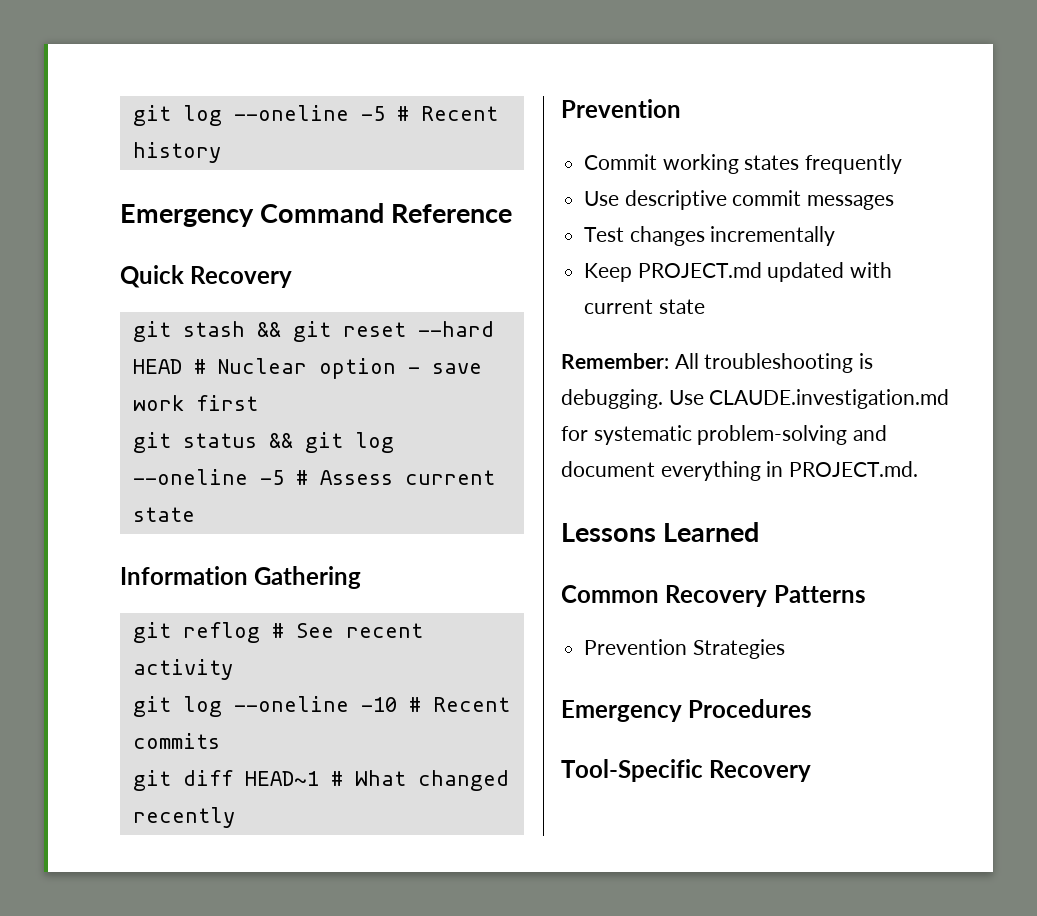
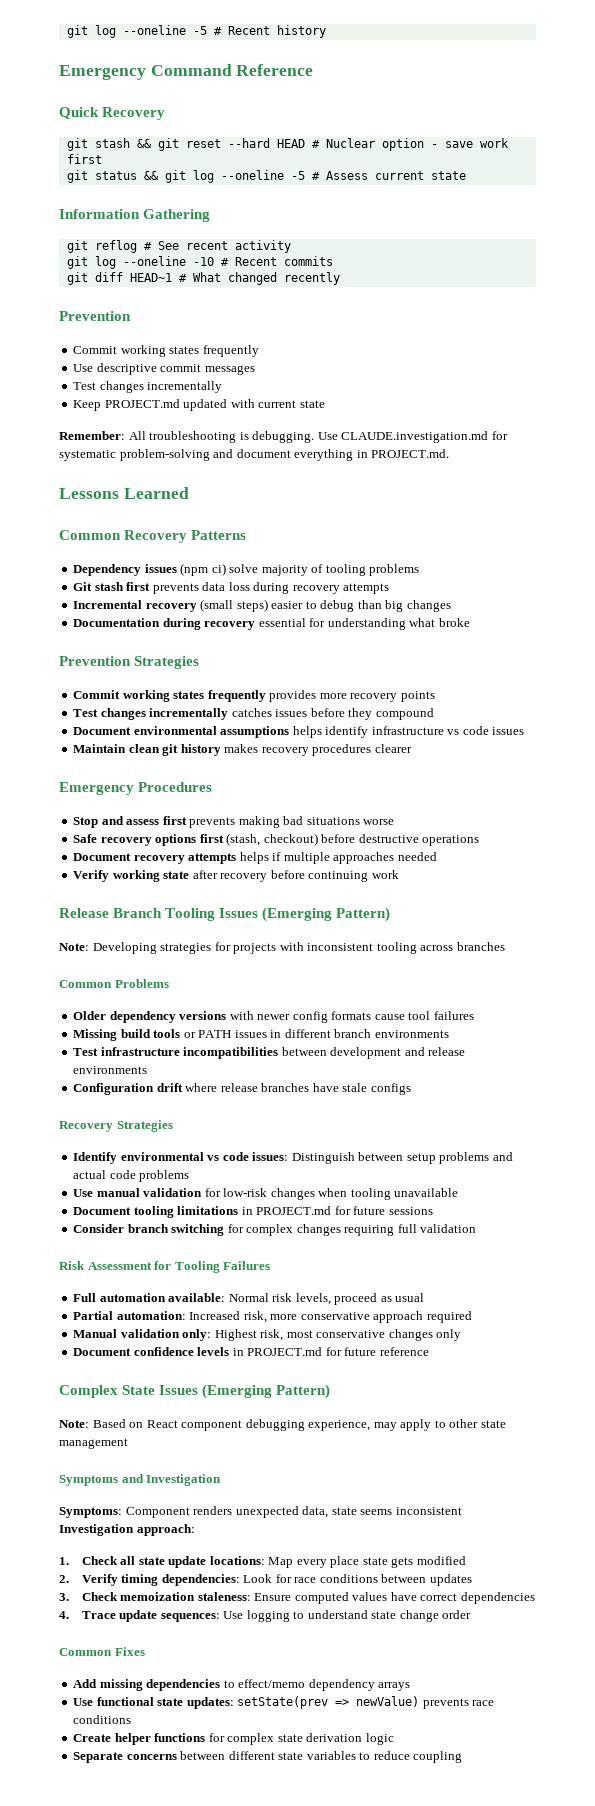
[584,639,785,659] [561,699,813,722] [561,759,812,782] Prevention Strategies // Emergency Procedures // Tool-Specific Recovery -> [73,563,420,576] [73,582,390,594] [73,599,451,612] [73,618,470,630] [59,656,200,669] [73,690,435,702] [73,708,434,720] [73,726,525,738] [73,744,412,756] [59,782,213,795] [73,816,395,828] [73,833,480,846] [73,852,437,864] [73,870,399,882] [59,907,391,922] [59,942,505,954] [59,979,169,988] [73,1011,474,1023] [73,1029,449,1041] [73,1047,466,1059] [73,1066,148,1074] [73,1083,411,1095] [59,1120,173,1132] [73,1152,513,1164] [73,1170,190,1182] [73,1188,459,1200] [73,1206,433,1218] [73,1224,477,1236] [59,1261,271,1273] [73,1293,425,1305] [73,1311,472,1323] [73,1329,462,1341] [73,1347,429,1356] [59,1384,331,1399] [59,1419,506,1431] [59,1438,128,1449] [59,1474,222,1486] [59,1506,462,1518] [59,1524,195,1536] [59,1556,466,1568] [59,1574,472,1586] [59,1592,535,1604] [59,1610,472,1622] [59,1647,145,1656] [73,1679,411,1691] [73,1696,495,1709] [73,1715,132,1724] [73,1733,394,1745] [73,1751,463,1763] Dependency issues (npm ci) solve majority of tooling problems // Git stash first prevents data loss during recovery attempts // Incremental recovery (small steps) easier to debug than big changes // Documentation during recovery essential for understanding what broke // Prevention Strategies // Commit working states frequently provides more recovery points // Test changes incrementally catches issues before they compound // Document environmental assumptions helps identify infrastructure vs code issues // Maintain clean git history makes recovery procedures clearer // Emergency Procedures // Stop and assess first prevents making bad situations worse // Safe recovery options first (stash, checkout) before destructive operations // Document recovery attempts helps if multiple approaches needed // Verify working state after recovery before continuing work // Release Branch Tooling Issues (Emerging Pattern) // Note: Developing strategies for projects with inconsistent tooling across branches // Common Problems // Older dependency versions with newer config formats cause tool failures // Missing build tools or PATH issues in different branch environments // Test infrastructure incompatibilities between development and release environments // Configuration drift where release branches have stale configs // Recovery Strategies // Identify environmental vs code issues: Distinguish between setup problems and actual code problems // Use manual validation for low-risk changes when tooling unavailable // Document tooling limitations in PROJECT.md for future sessions // Consider branch switching for complex changes requiring full validation // Risk Assessment for Tooling Failures // Full automation available: Normal risk levels, proceed as usual // Partial automation: Increased risk, more conservative approach required // Manual validation only: Highest risk, most conservative changes only // Document confidence levels in PROJECT.md for future reference // Complex State Issues (Emerging Pattern) // Note: Based on React component debugging experience, may apply to other state management // Symptoms and Investigation // Symptoms: Component renders unexpected data, state seems inconsistent Investigation approach: // 1. Check all state update locations: Map every place state gets modified // 2. Verify timing dependencies: Look for race conditions between updates // 3. Check memoization staleness: Ensure computed values have correct dependencies // 4. Trace update sequences: Use logging to understand state change order // Common Fixes // Add missing dependencies to effect/memo dependency arrays // Use functional state updates: setState(prev => newValue) prevents race conditions // Create helper functions for complex state derivation logic // Separate concerns between different state variables to reduce coupling

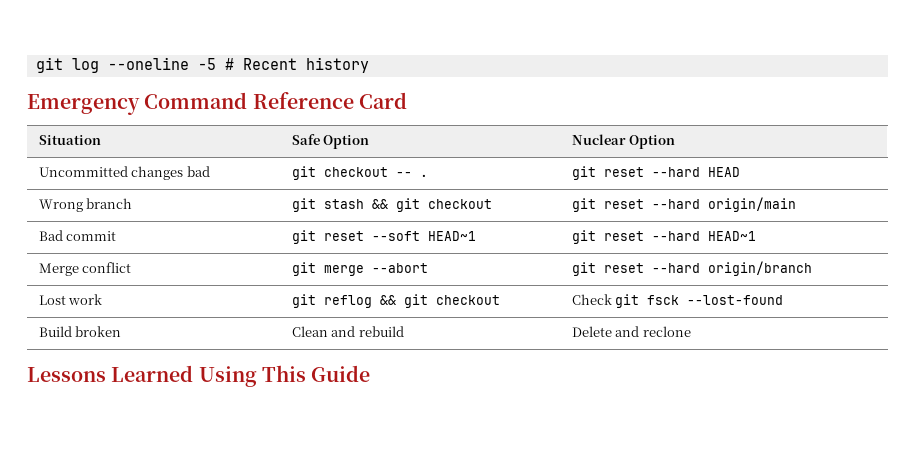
[59,107,166,120] [66,138,509,151] [66,154,102,164] [66,170,466,183] [59,209,211,222] [66,240,291,253] [66,256,333,269] [66,272,340,285] [59,311,131,321] [73,345,259,357] [73,363,255,375] [73,381,223,393] [73,399,325,411] [59,431,508,443] [59,449,450,461] [59,487,189,499] [59,530,247,543] [73,563,420,576] [73,582,390,594] [73,599,451,612] [73,618,470,630] [59,656,200,669] [73,690,435,702] [73,708,434,720] [73,726,525,738] [73,744,412,756] [59,782,213,795] [73,816,395,828] [73,833,480,846] [73,852,437,864] [73,870,399,882] [59,907,391,922] [59,942,505,954] [59,979,169,988] [73,1011,474,1023] [73,1029,449,1041] [73,1047,466,1059] [73,1066,148,1074] [73,1083,411,1095] [59,1120,173,1132] [73,1152,513,1164] [73,1170,190,1182] [73,1188,459,1200] [73,1206,433,1218] [73,1224,477,1236] [59,1261,271,1273] [73,1293,425,1305] [73,1311,472,1323] [73,1329,462,1341] [73,1347,429,1356] [59,1384,331,1399] [59,1419,506,1431] [59,1438,128,1449] [59,1474,222,1486] [59,1506,462,1518] [59,1524,195,1536] [59,1556,466,1568] [59,1574,472,1586] [59,1592,535,1604] [59,1610,472,1622] [59,1647,145,1656] [73,1679,411,1691] [73,1696,495,1709] [73,1715,132,1724] [73,1733,394,1745] [73,1751,463,1763] // Quick Recovery // git stash && git reset --hard HEAD # Nuclear option - save work first // git status && git log --oneline -5 # Assess current state // Information Gathering // git reflog # See recent activity // git log --oneline -10 # Recent commits // git diff HEAD~1 # What changed recently // Prevention // Commit working states frequently // Use descriptive commit messages // Test changes incrementally // Keep PROJECT.md updated with current state // Remember: All troubleshooting is debugging. Use CLAUDE.investigation.md for systematic problem-solving and document everything in PROJECT.md. // Lessons Learned // Common Recovery Patterns // Dependency issues (npm ci) solve majority of tooling problems // Git stash first prevents data loss during recovery attempts // Incremental recovery (small steps) easier to debug than big changes // Documentation during recovery essential for understanding what broke // Prevention Strategies // Commit working states frequently provides more recovery points // Test changes incrementally catches issues before they compound // Document environmental assumptions helps identify infrastructure vs code issues // Maintain clean git history makes recovery procedures clearer // Emergency Procedures // Stop and assess first prevents making bad situations worse // Safe recovery options first (stash, checkout) before destructive operations // Document recovery attempts helps if multiple approaches needed // Verify working state after recovery before continuing work // Release Branch Tooling Issues (Emerging Pattern) // Note: Developing strategies for projects with inconsistent tooling across branches // Common Problems // Older dependency versions with newer config formats cause tool failures // Missing build tools or PATH issues in different branch environments // Test infrastructure incompatibilities between development and release environments // Configuration drift where release branches have stale configs // Recovery Strategies // Identify environmental vs code issues: Distinguish between setup problems and actual code problems // Use manual validation for low-risk changes when tooling unavailable // Document tooling limitations in PROJECT.md for future sessions // Consider branch switching for complex changes requiring full validation // Risk Assessment for Tooling Failures // Full automation available: Normal risk levels, proceed as usual // Partial automation: Increased risk, more conservative approach required // Manual validation only: Highest risk, most conservative changes only // Document confidence levels in PROJECT.md for future reference // Complex State Issues (Emerging Pattern) // Note: Based on React component debugging experience, may apply to other state management // Symptoms and Investigation // Symptoms: Component renders unexpected data, state seems inconsistent Investigation approach: // 1. Check all state update locations: Map every place state gets modified // 2. Verify timing dependencies: Look for race conditions between updates // 3. Check memoization staleness: Ensure computed values have correct dependencies // 4. Trace update sequences: Use logging to understand state change order // Common Fixes // Add missing dependencies to effect/memo dependency arrays // Use functional state updates: setState(prev => newValue) prevents race conditions // Create helper functions for complex state derivation logic // Separate concerns between different state variables to reduce coupling -> [358,92,407,109] [38,135,101,145] [291,134,370,149] [571,134,676,149] [38,166,210,180] [291,166,428,180] [571,166,740,180] [38,198,133,212] [291,198,492,212] [571,197,796,212] [38,230,117,241] [291,230,476,244] [571,230,756,244] [38,262,132,276] [291,262,428,276] [571,261,812,276] [38,294,103,305] [291,294,500,308] [571,294,784,308] [38,326,122,337] [291,326,404,337] [571,326,691,337] [27,365,371,387] Card // Situation | Safe Option | Nuclear Option // Uncommitted changes bad | git checkout -- . | git reset --hard HEAD // Wrong branch | git stash && git checkout | git reset --hard origin/main // Bad commit | git reset --soft HEAD~1 | git reset --hard HEAD~1 // Merge conflict | git merge --abort | git reset --hard origin/branch // Lost work | git reflog && git checkout | Check git fsck --lost-found // Build broken | Clean and rebuild | Delete and reclone // Lessons Learned Using This Guide

